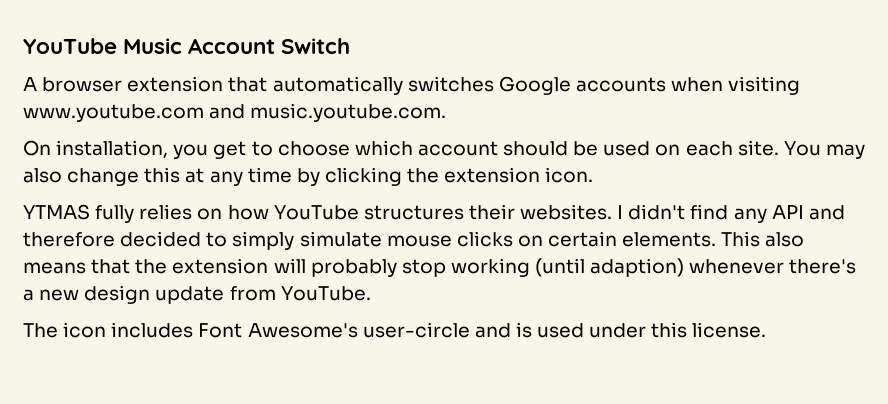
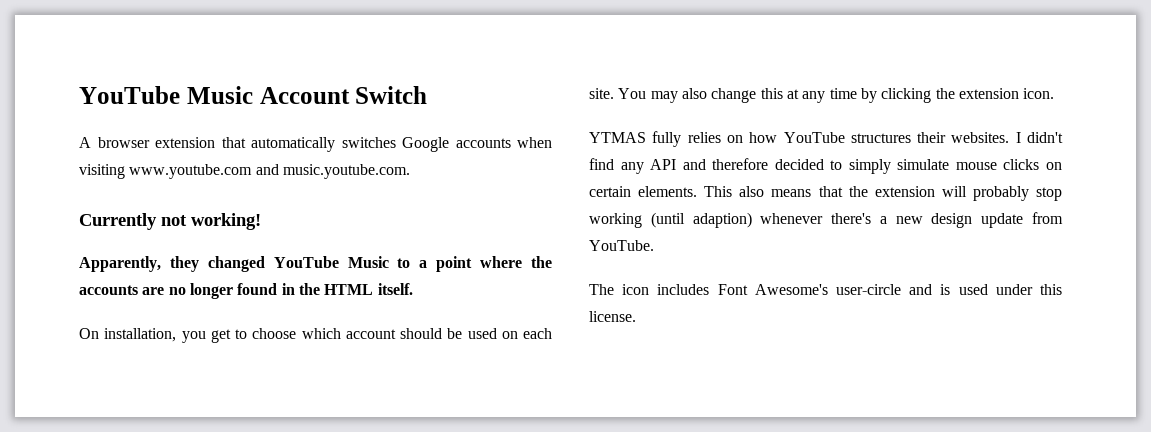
(447, 112) none -> [79,213,261,230] [79,256,553,272] [79,283,413,299] // Currently not working! // Apparently, they changed YouTube Music to a point where the accounts are no longer found in the HTML itself.

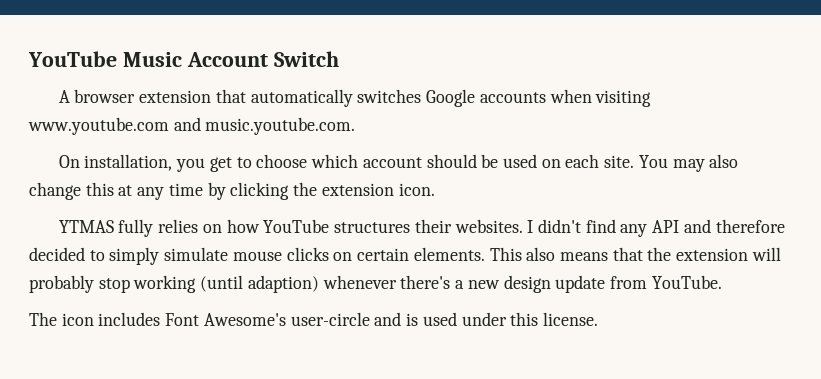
[79,213,261,230] [79,256,553,272] [79,283,413,299] // Currently not working! // Apparently, they changed YouTube Music to a point where the accounts are no longer found in the HTML itself. -> (356, 126) none

